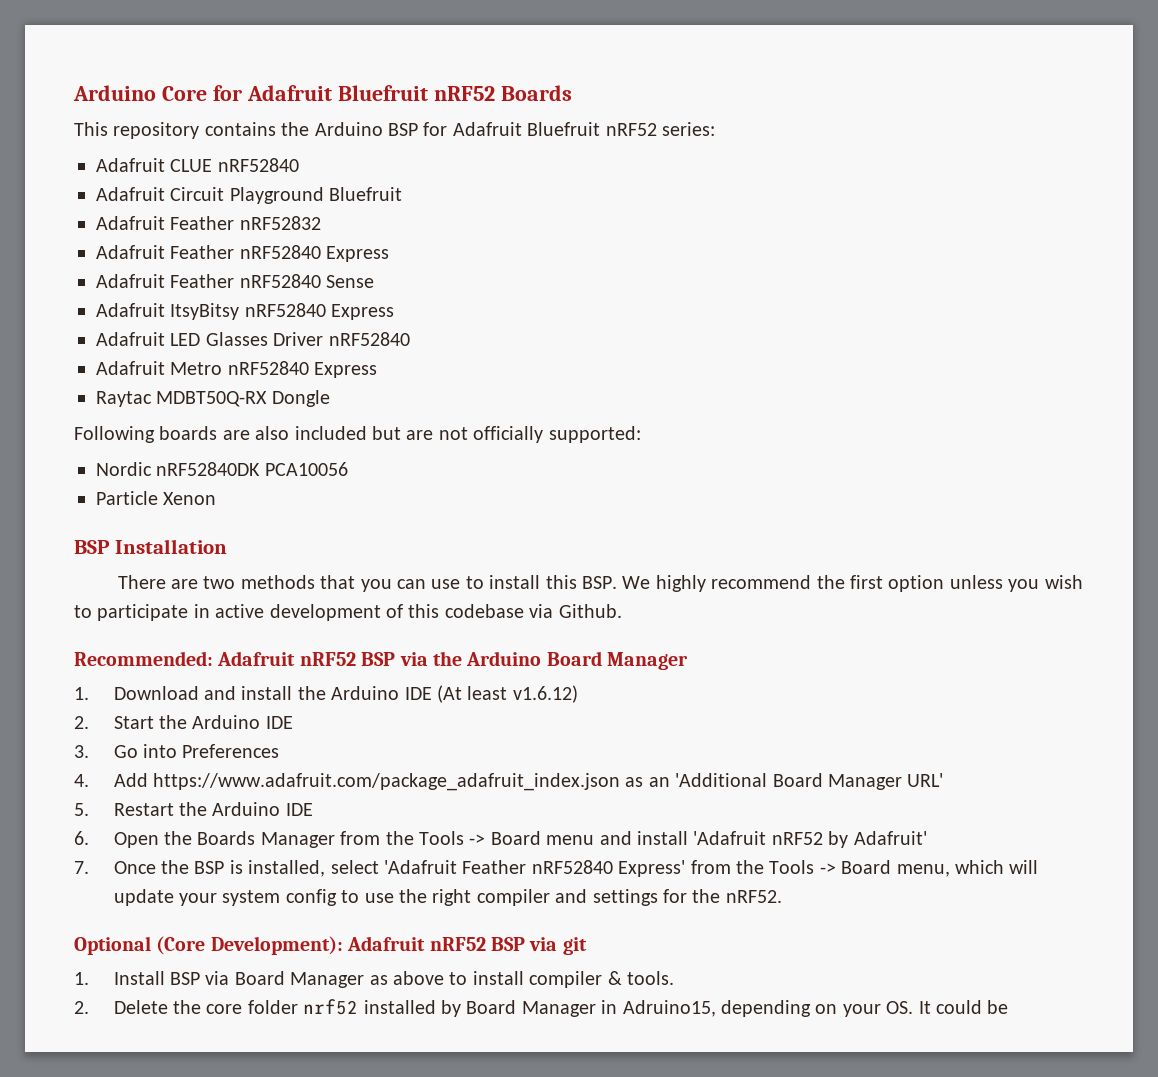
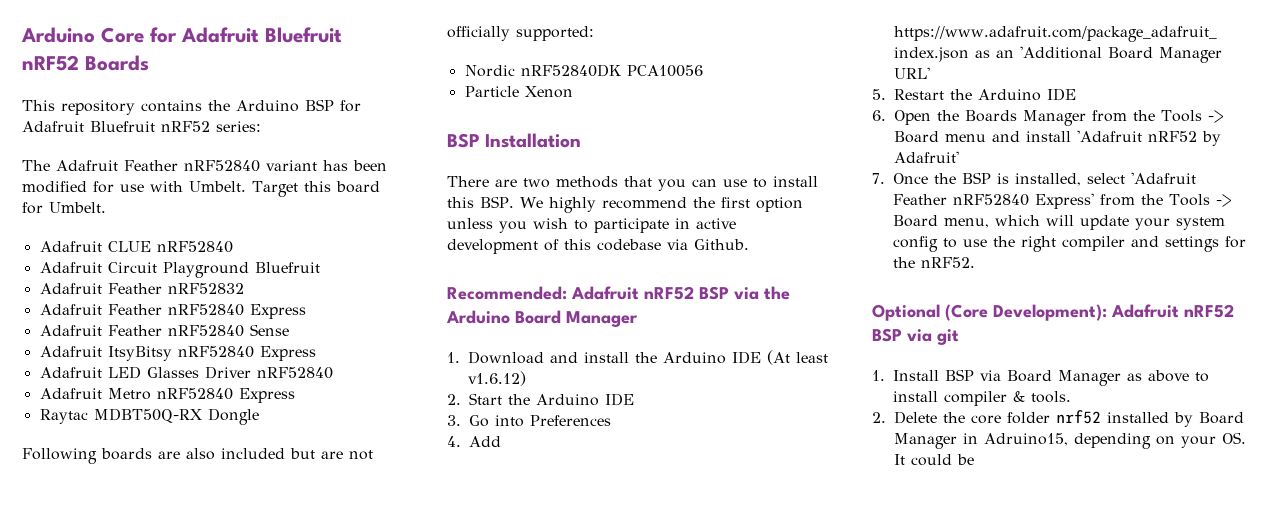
(715, 129) none -> [22,160,387,172] [22,181,380,197] [22,202,106,214] // The Adafruit Feather nRF52840 variant has been modified for use with Umbelt. Target this board for Umbelt.

